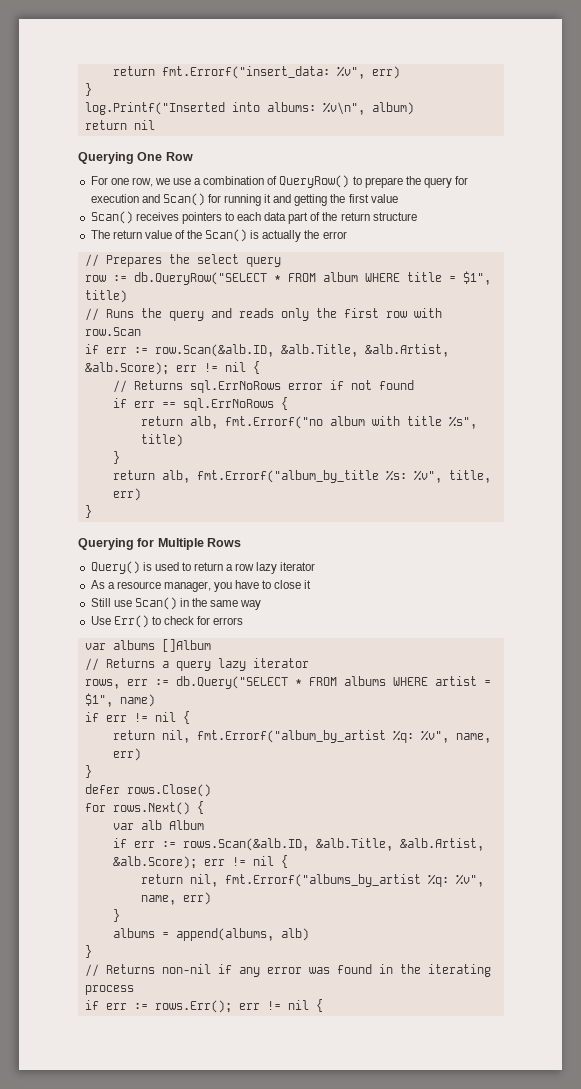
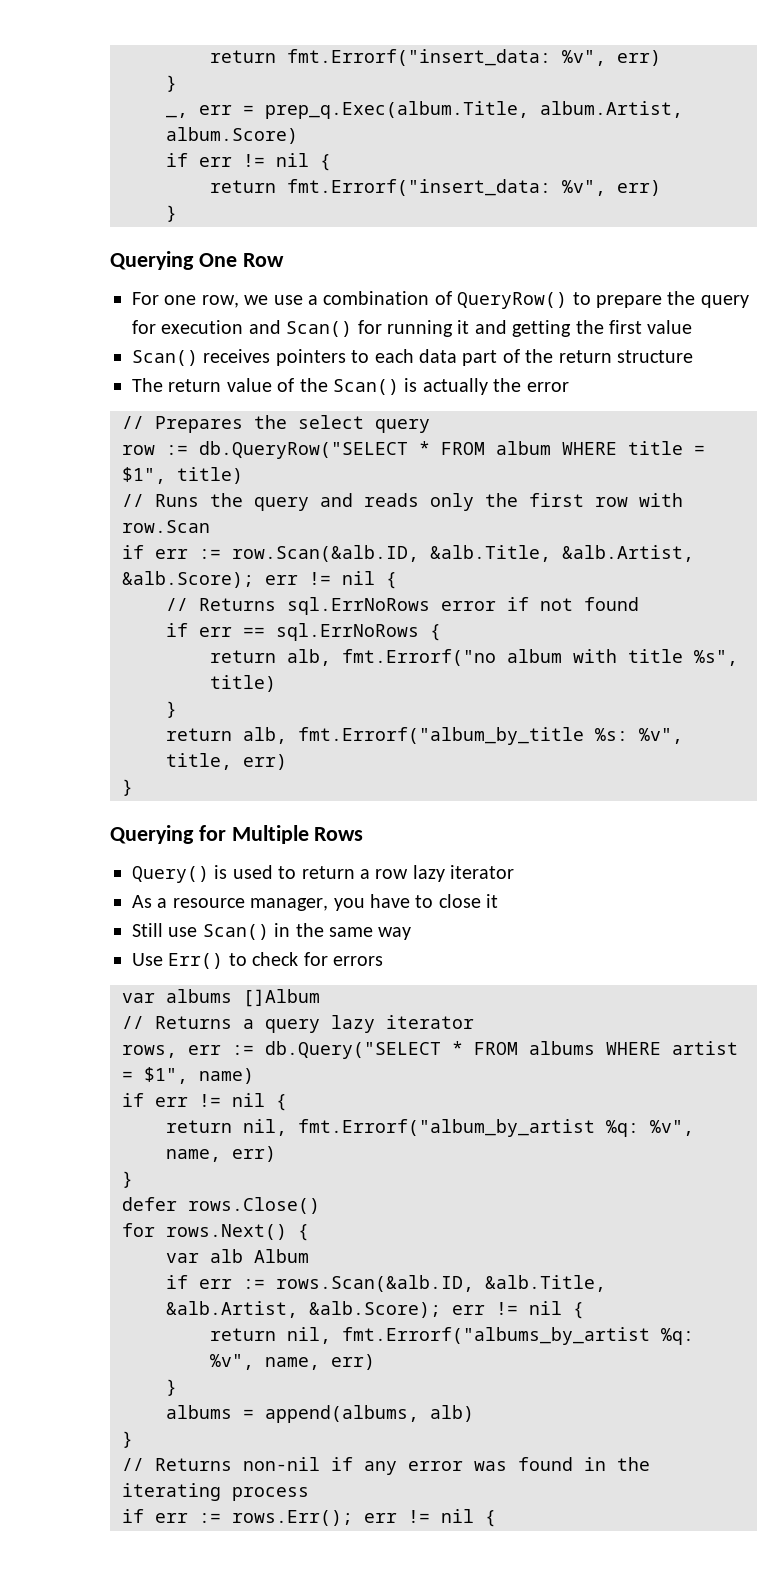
[112,66,400,79] [84,83,92,96] [84,102,414,115] [84,120,155,130] return fmt.Errorf("insert_data: %v", err) // } // log.Printf("Inserted into albums: %v\n", album) // return nil -> [210,49,661,66] [166,75,177,92] [166,101,683,119] [166,127,298,144] [166,153,331,171] [210,179,661,196] [166,205,177,222] return fmt.Errorf("insert_data: %v", err) // } // _, err = prep_q.Exec(album.Title, album.Artist, album.Score) // if err != nil { // return fmt.Errorf("insert_data: %v", err) // }

